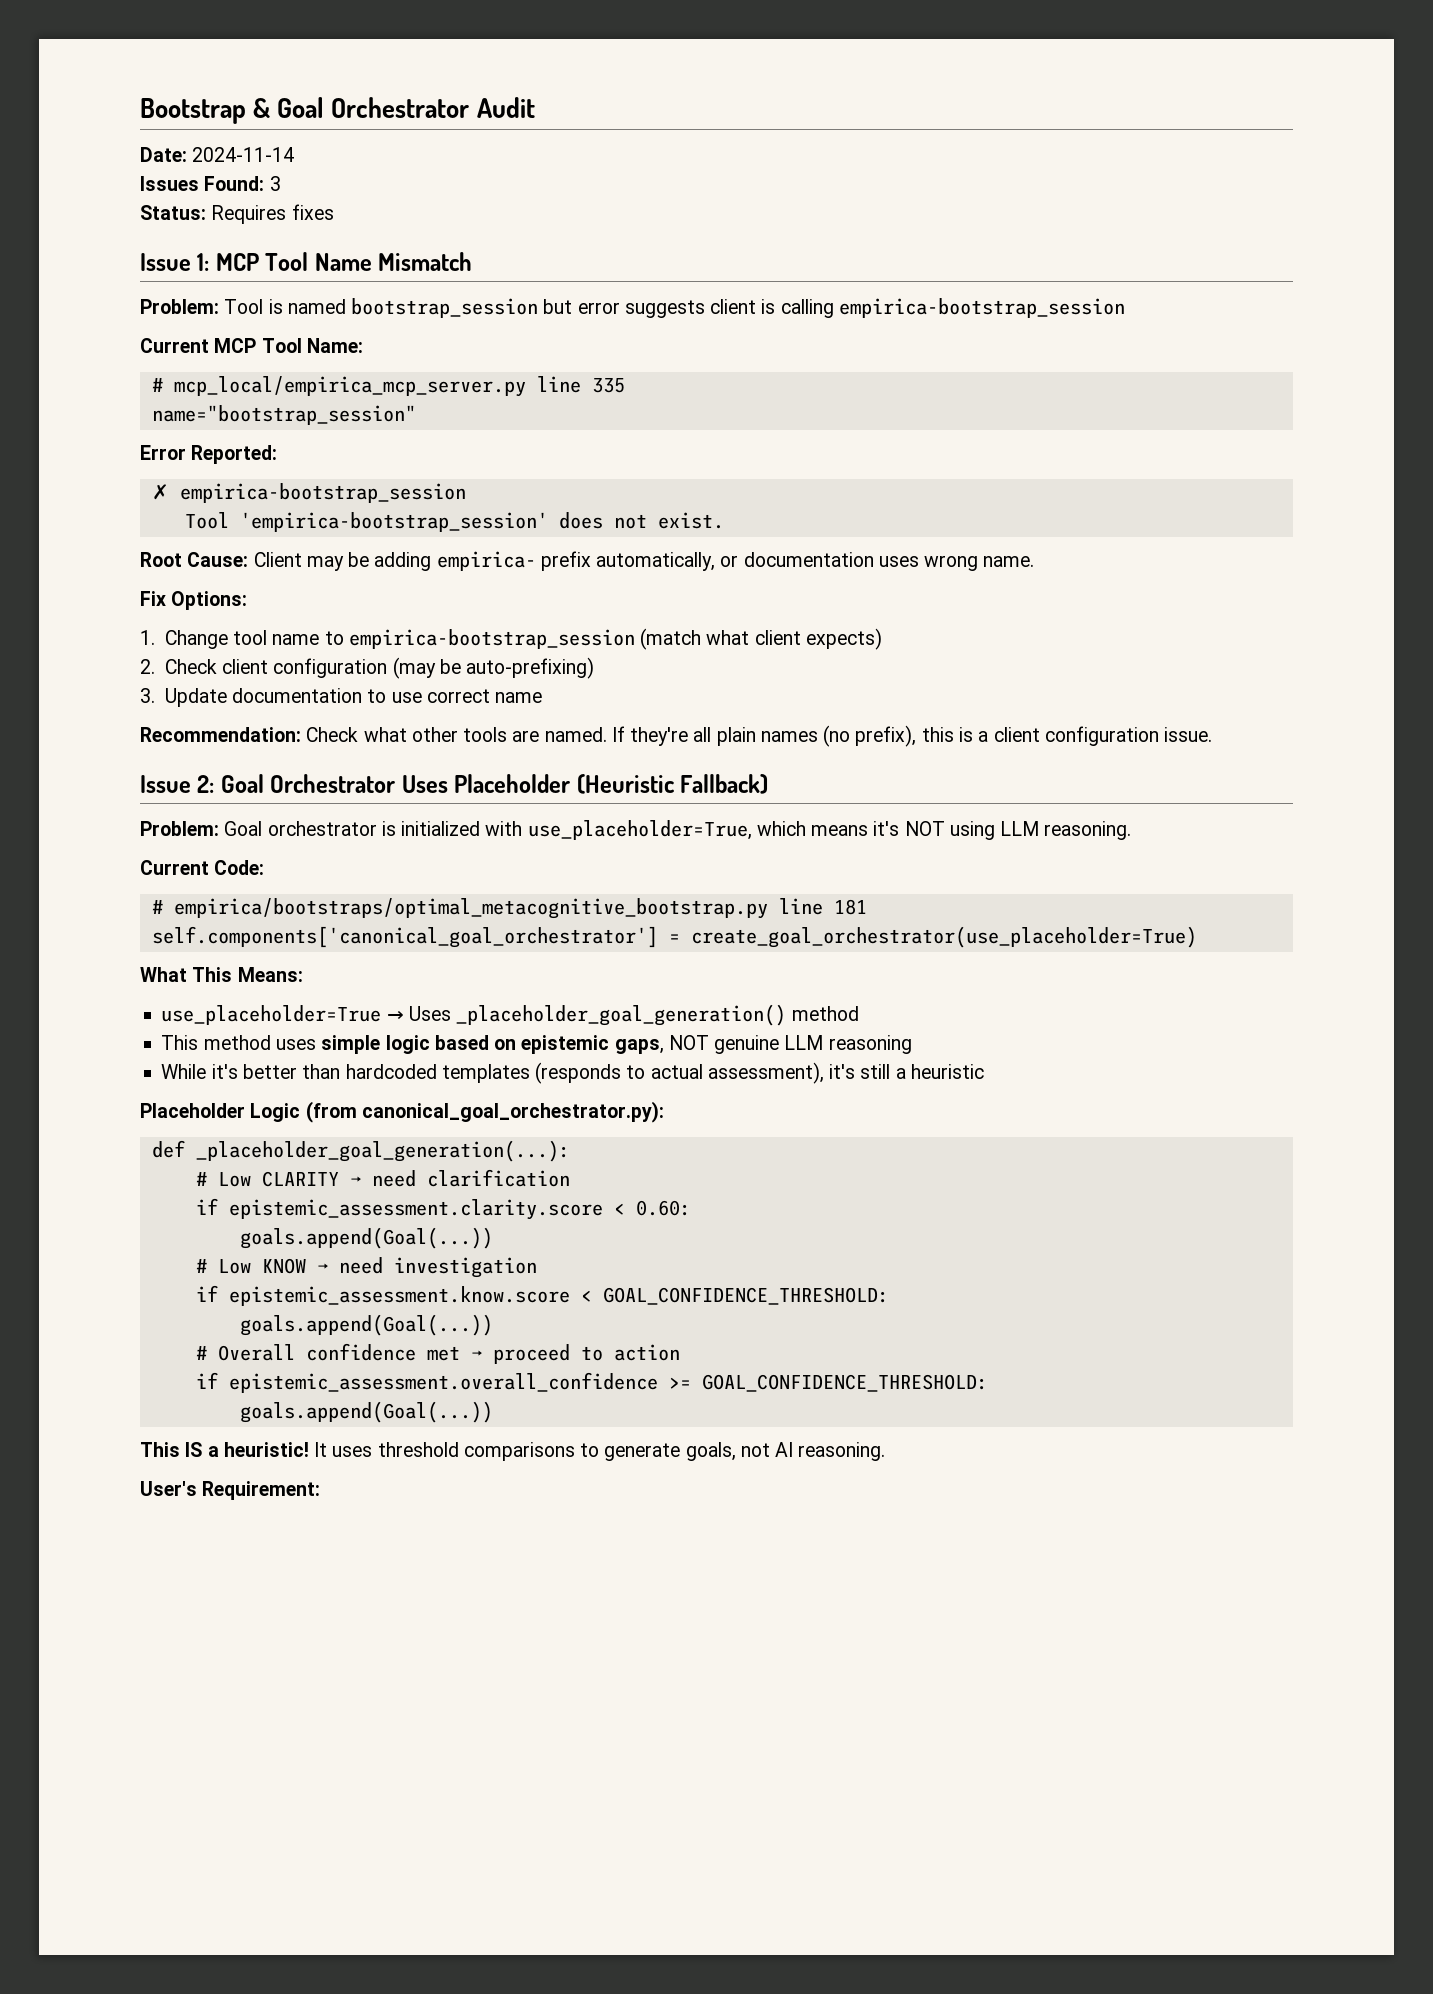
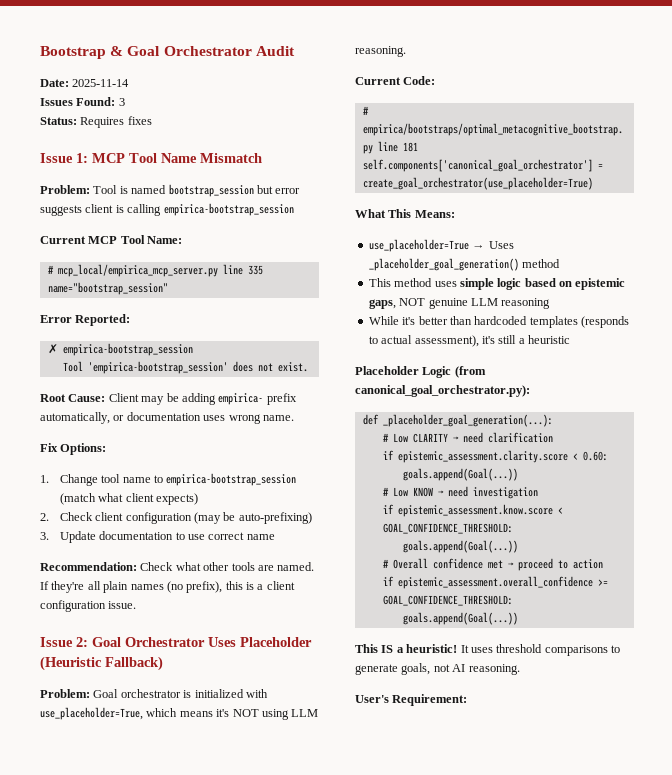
[192,147,295,162] 2024-11-14 -> [72,79,130,87] 2025-11-14

